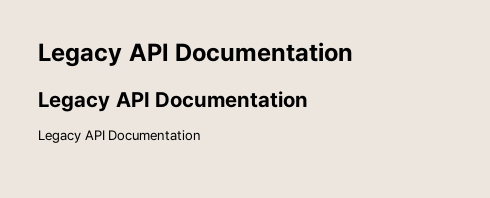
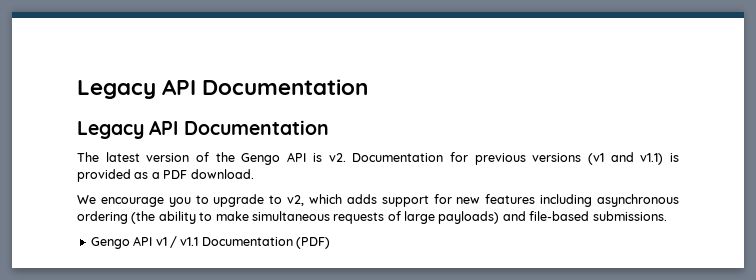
[38,130,202,143] Legacy API Documentation -> [77,152,679,165] [77,169,254,182] [77,194,679,207] [77,211,667,224] [90,236,330,249] The latest version of the Gengo API is v2. Documentation for previous versions (v1 and v1.1) is provided as a PDF download. // We encourage you to upgrade to v2, which adds support for new features including asynchronous ordering (the ability to make simultaneous requests of large payloads) and file-based submissions. // Gengo API v1 / v1.1 Documentation (PDF)

